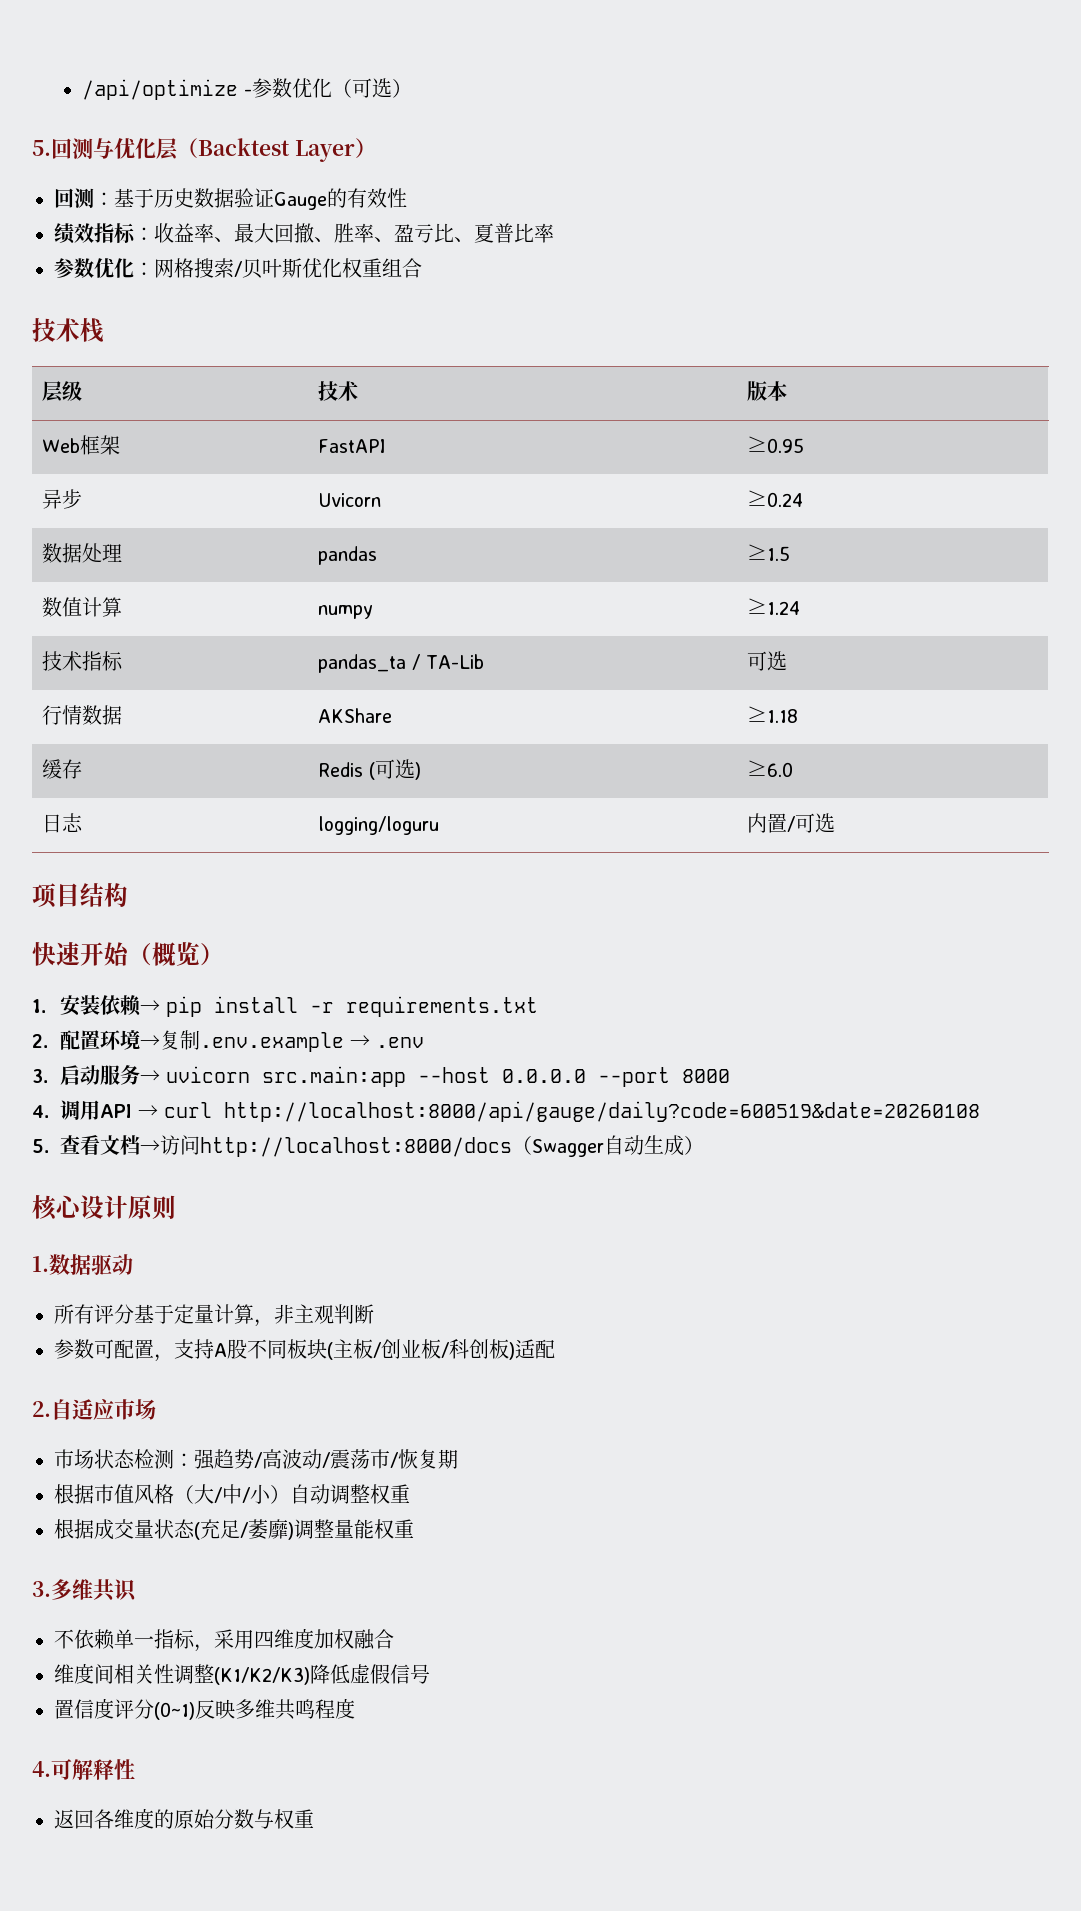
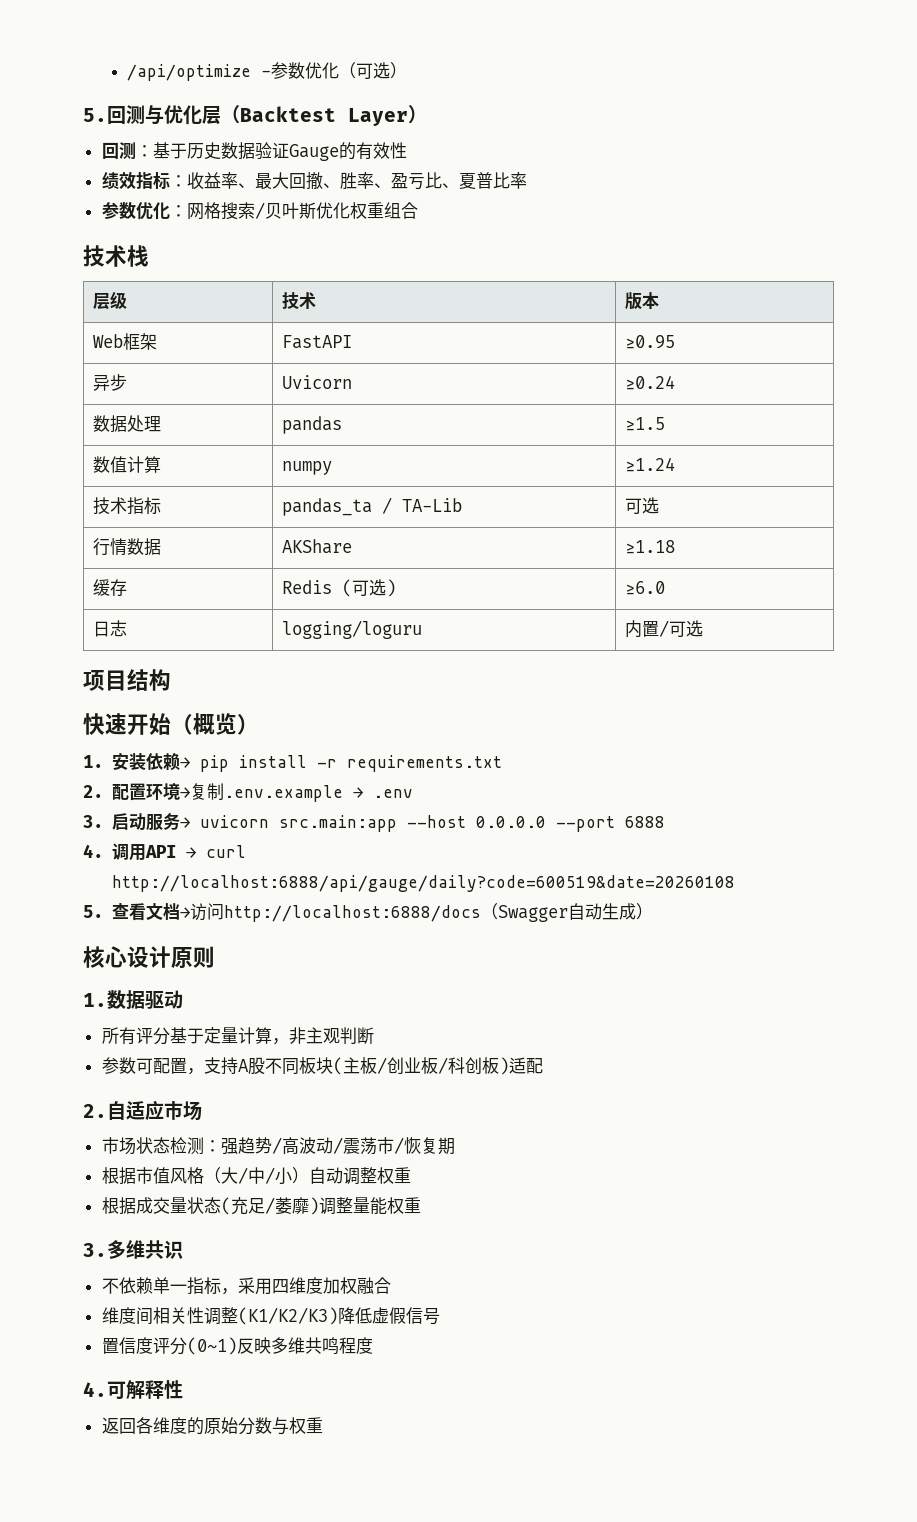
[681,1069,730,1083] 8000 -> [624,816,665,828] 6888
[224,1101,980,1122] http://localhost:8000/api/gauge/daily?code=600519&date=20260108 -> [111,875,735,892] http://localhost:6888/api/gauge/daily?code=600519&date=20260108
[200,1137,512,1157] http://localhost:8000/docs -> [223,905,481,922] http://localhost:6888/docs

